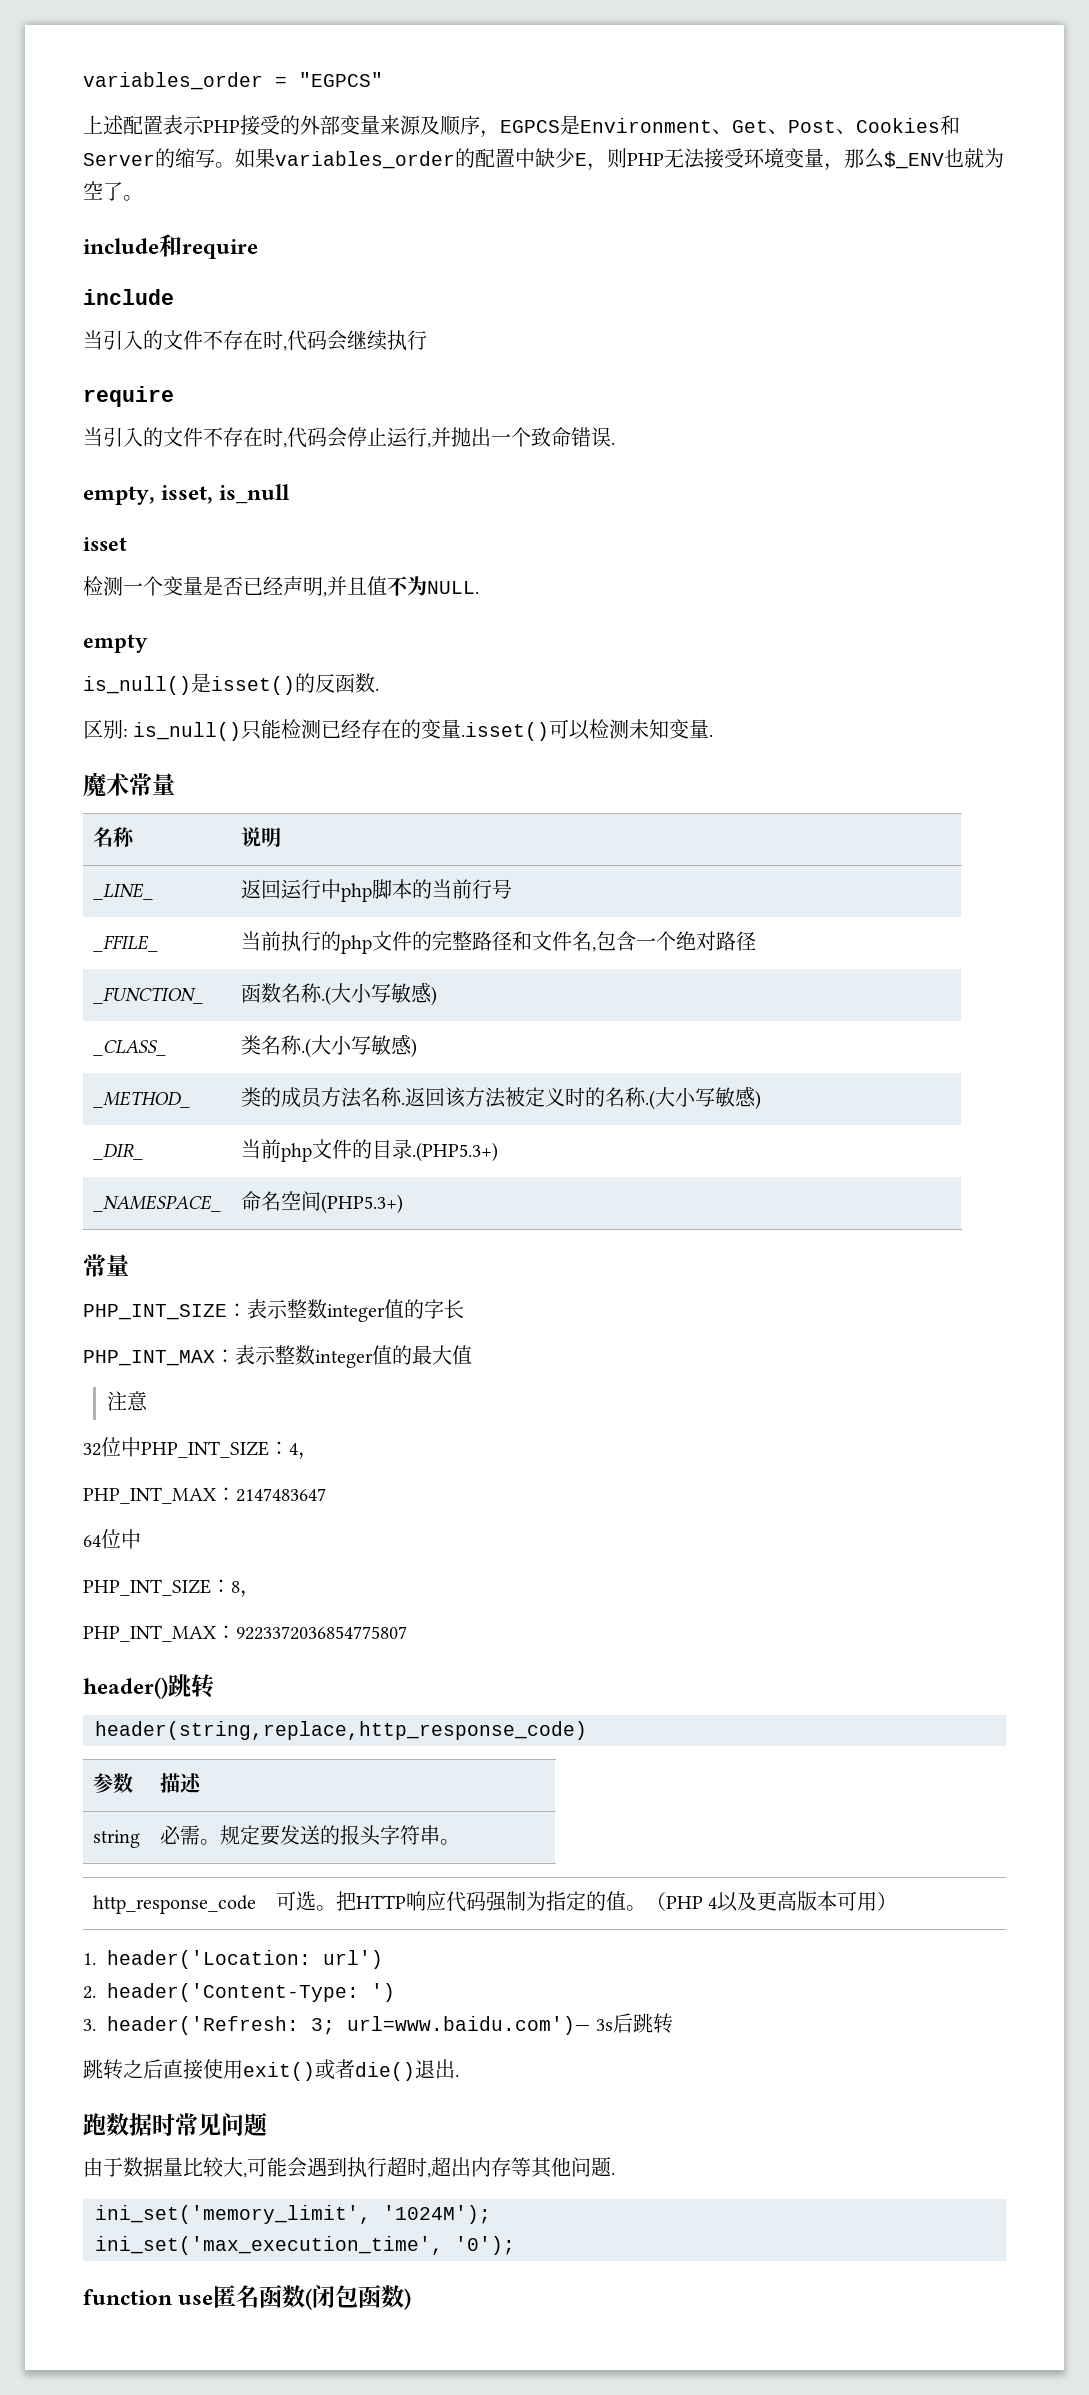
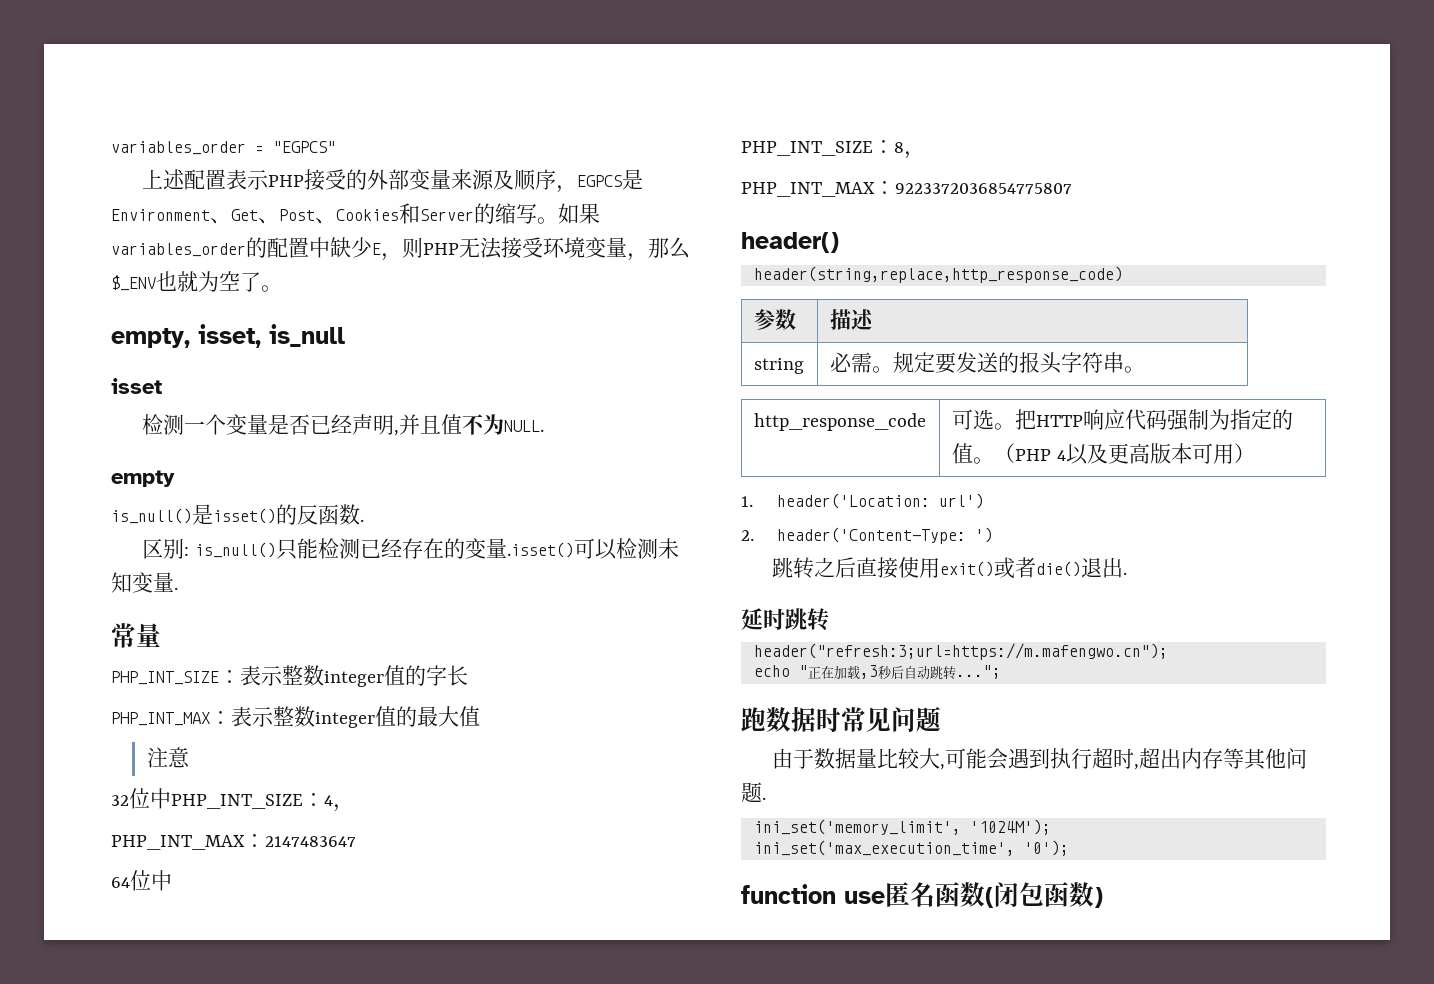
[83,234,258,259] [83,289,174,305] [83,330,427,351] [83,386,174,407] [83,427,615,448] // include和require // include // 当引入的文件不存在时,代码会继续执行 // require // 当引入的文件不存在时,代码会停止运行,并抛出一个致命错误. -> (282, 288) none
[83,772,175,797] [92,827,135,847] [240,827,281,847] [92,883,153,900] [240,879,512,902] [92,935,158,952] [240,931,756,954] [92,987,203,1004] [240,982,437,1006] [92,1040,166,1056] [240,1034,417,1058] [92,1091,190,1108] [240,1086,761,1110] [92,1143,143,1160] [240,1139,498,1162] [92,1195,221,1212] [240,1191,403,1214] // 魔术常量 // 名称 | 说明 // _LINE_ | 返回运行中php脚本的当前行号 // _FFILE_ | 当前执行的php文件的完整路径和文件名,包含一个绝对路径 // _FUNCTION_ | 函数名称.(大小写敏感) // _CLASS_ | 类名称.(大小写敏感) // _METHOD_ | 类的成员方法名称.返回该方法被定义时的名称.(大小写敏感) // _DIR_ | 当前php文件的目录.(PHP5.3+) // _NAMESPACE_ | 命名空间(PHP5.3+) -> (178, 588) none
[168,1674,214,1698] 跳转 -> (839, 242) none
[83,2013,673,2035] // 3. header('Refresh: 3; url=www.baidu.com')— 3s后跳转 -> (993, 535) none
(459, 2075) none -> [741,608,829,631] [753,643,1168,660] [753,665,1001,680] // 延时跳转 // header("refresh:3;url=https://m.mafengwo.cn"); // echo "正在加载,3秒后自动跳转...";

